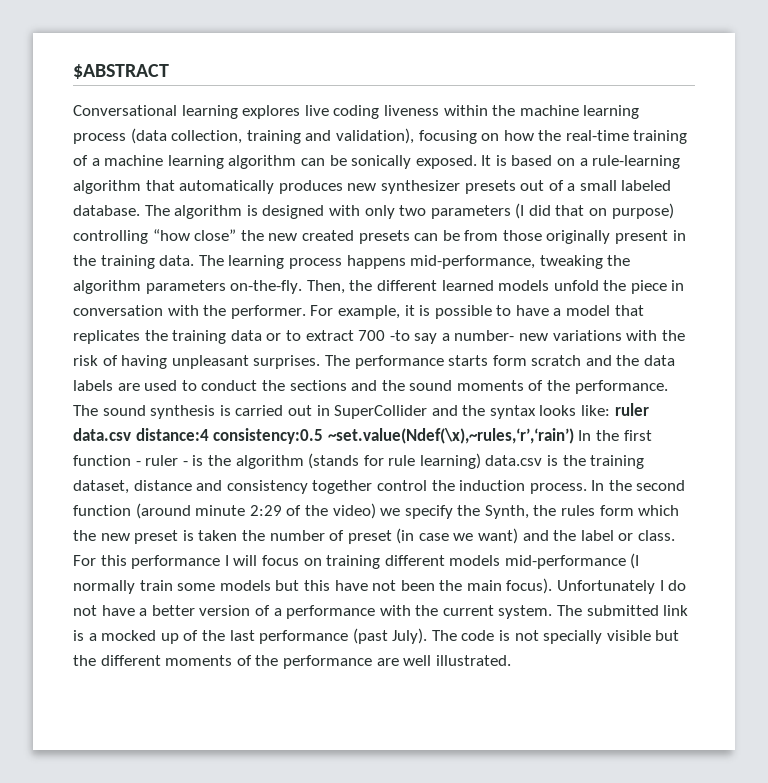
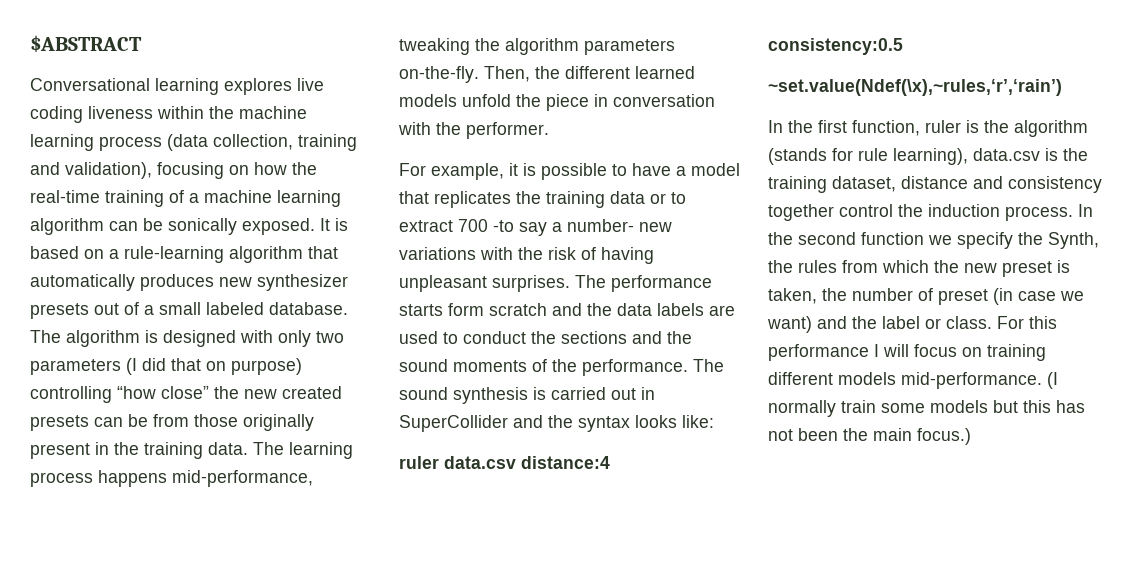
(306, 312) none -> (549, 130) //
(611, 410) none -> (714, 421) //
(324, 436) none -> (903, 46) //
(574, 436) none -> (1062, 87) //
[73,455,188,466] function - ruler - -> [852,120,961,136] function, ruler
[419,453,481,469] learning) -> [893,148,968,165] learning),
[135,503,376,519] (around minute 2:29 of the video) -> (924, 238) none
[599,505,634,516] form -> [842,260,878,273] from
[198,530,238,541] taken -> [768,288,817,304] taken,
[504,555,626,569] mid-performance -> [901,372,1042,389] mid-performance.
[334,580,368,591] have -> [1056,400,1085,413] has
[506,578,687,594] [73,605,689,619] [73,628,680,644] [73,655,511,669] focus). Unfortunately I do not have a better version of a performance with the current system. The submitted link is a mocked up of the last performance (past July). The code is not specially visible but the different moments of the performance are well illustrated. -> [917,428,971,445] focus.)

